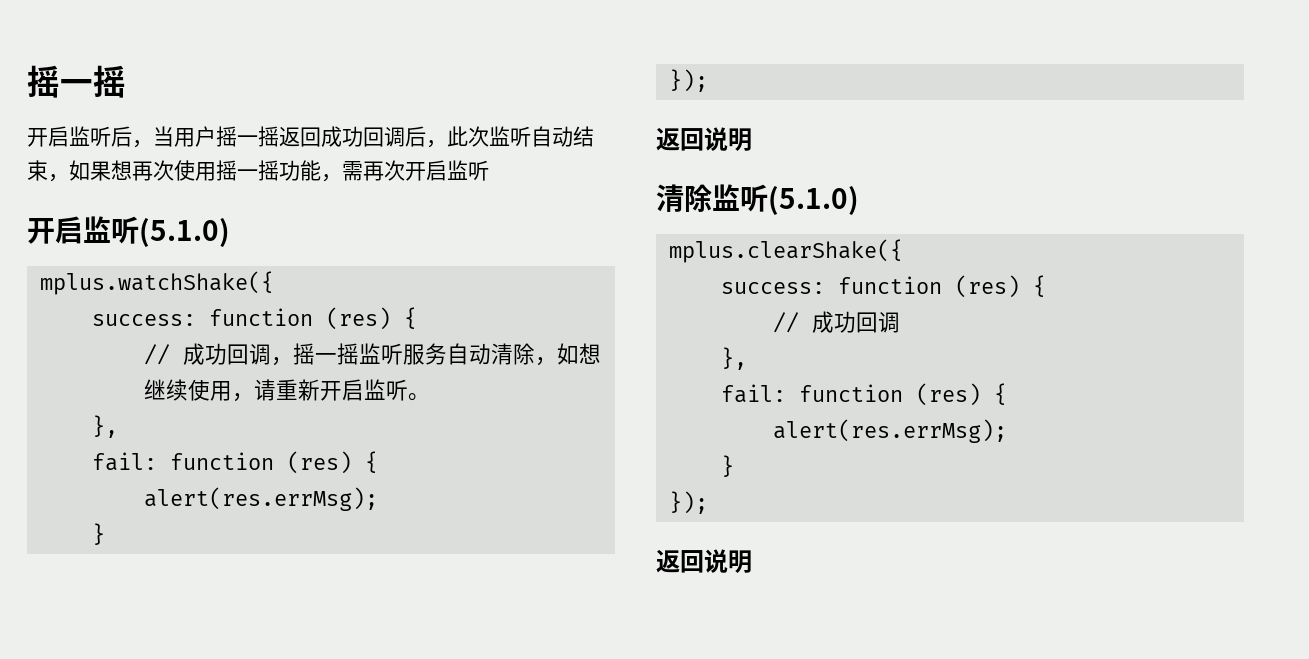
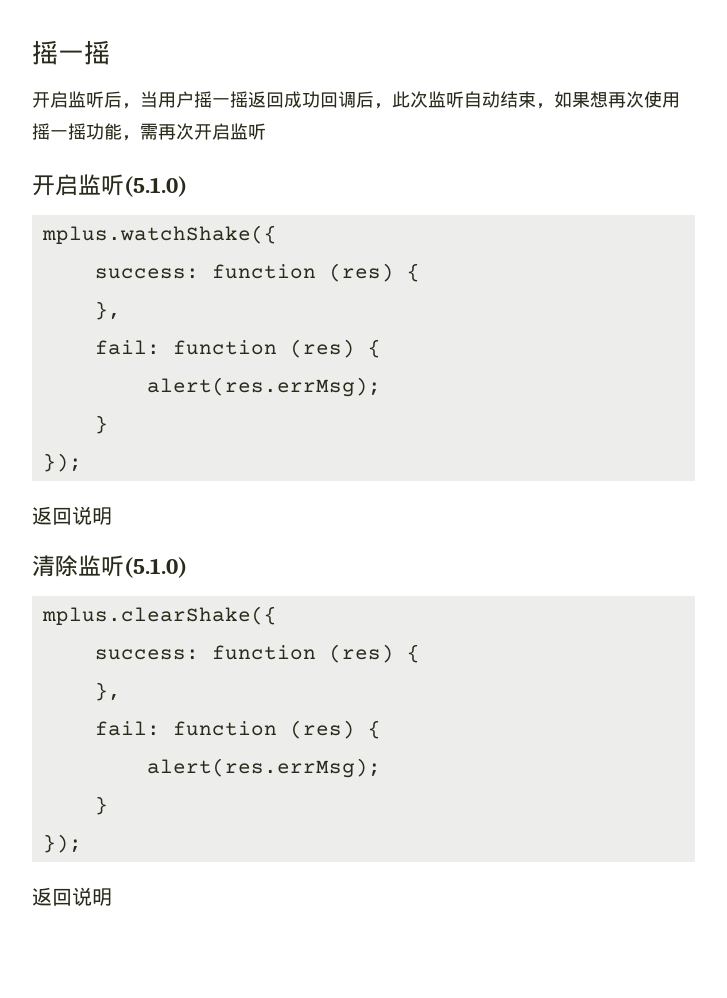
[143,343,601,366] [143,379,430,402] // // 成功回调，摇一摇监听服务自动清除，如想继续使用，请重新开启监听。 -> (420, 272) none
[772,311,900,333] // // 成功回调 -> (420, 653) none

